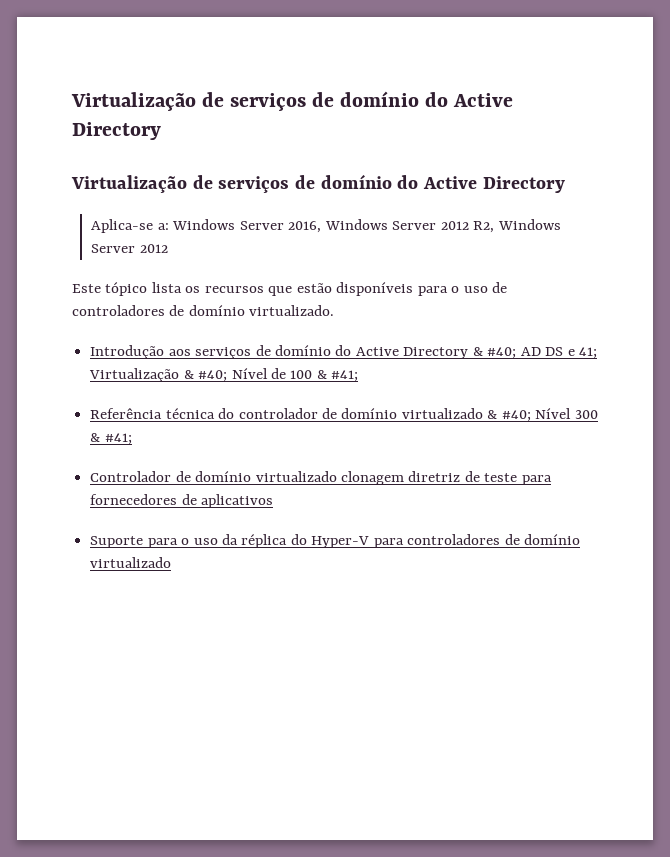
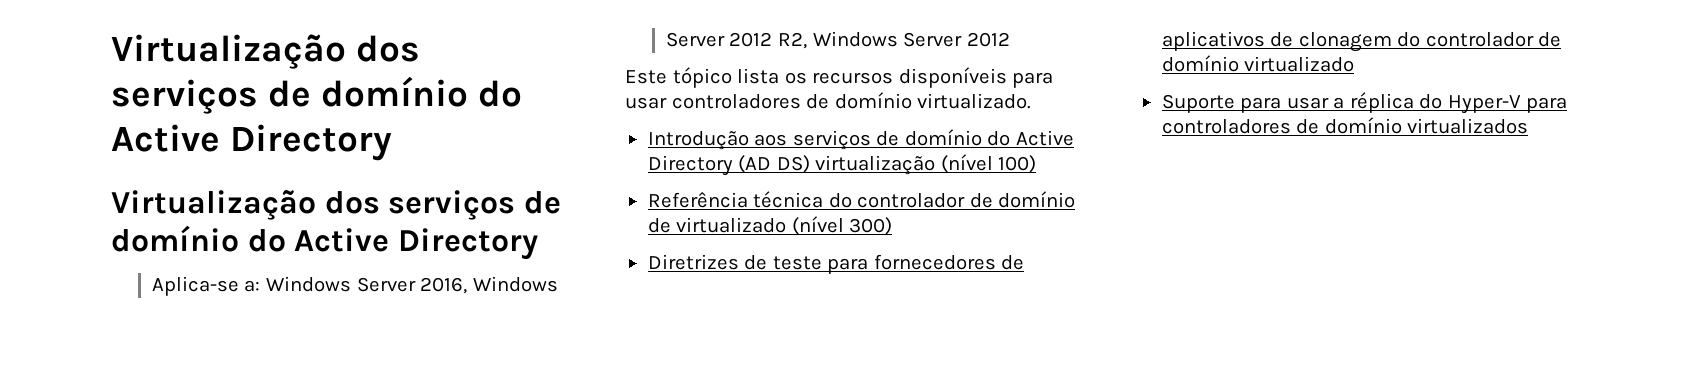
[71,92,225,111] Virtualização de -> [111,34,420,70] Virtualização dos
[192,175,213,189] de -> [324,191,380,214] dos
[268,282,508,296] que estão disponíveis para o uso de -> [898,67,1054,88] [625,97,667,109] disponíveis para usar
[472,347,598,359] [89,368,359,382] & #40; AD DS e 41; Virtualização & #40; Nível de 100 & #41; -> [738,154,1037,175] (AD DS) virtualização (nível 100)
[401,408,598,422] [90,433,132,445] [90,471,461,485] virtualizado & #40; Nível 300 & #41; // Controlador de domínio virtualizado clonagem diretriz -> [647,216,893,235] [647,254,739,270] de virtualizado (nível 300) // Diretrizes
(274, 501) none -> [1270,32,1562,52] [1161,55,1355,72] de clonagem do controlador de domínio virtualizado
[181,534,238,545] o uso da -> [1286,97,1345,109] usar a
[90,557,172,568] virtualizado -> [1407,118,1529,134] virtualizados

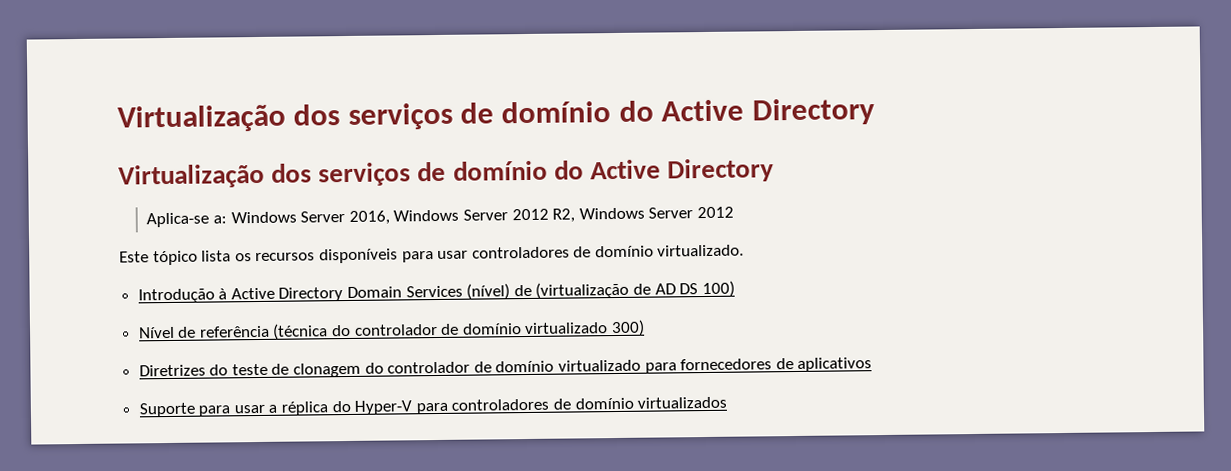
[754,129,1074,150] [647,154,1037,176] [647,191,1076,208] [647,216,844,235] aos serviços de domínio do Active Directory (AD DS) virtualização (nível 100) // Referência técnica do controlador de domínio de virtualizado (nível -> [218,280,735,302] [137,322,609,340] à Active Directory Domain Services (nível) de (virtualização de AD DS 100) // Nível de referência (técnica do controlador de domínio virtualizado
[744,254,1025,274] [1161,31,1265,51] de teste para fornecedores de aplicativos -> [209,363,268,376] do teste
(1355, 64) none -> [644,357,873,374] para fornecedores de aplicativos

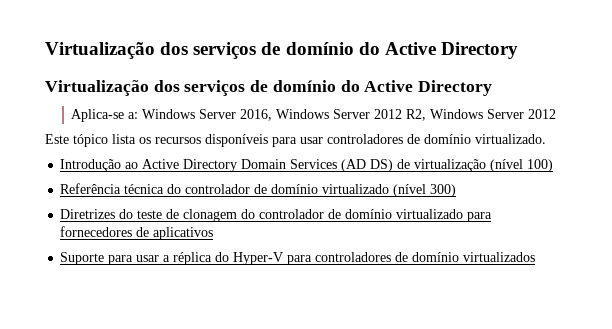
[218,288,228,300] à -> [125,162,139,169] ao
[466,280,735,300] [137,322,609,340] (nível) de (virtualização de AD DS 100) // Nível de referência (técnica do controlador de domínio virtualizado -> [341,159,554,172] [60,183,427,197] (AD DS) de virtualização (nível 100) // Referência técnica do controlador de domínio virtualizado (nível

